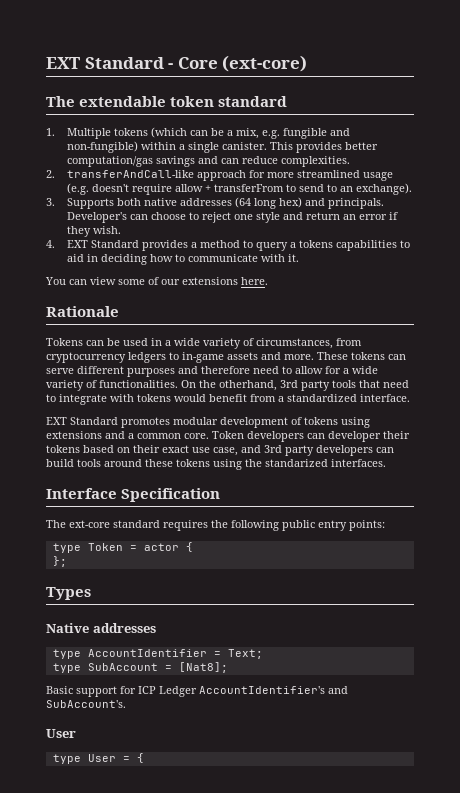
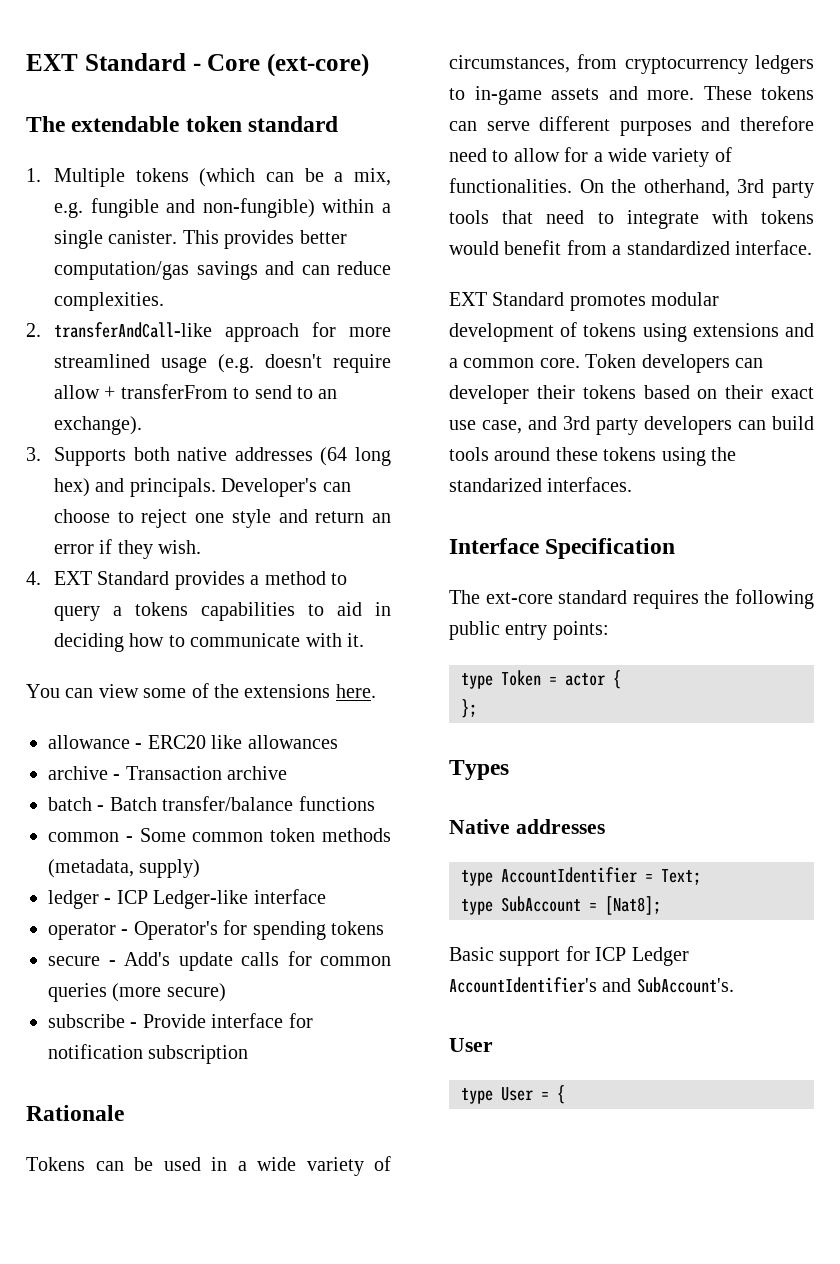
[161,279,180,285] our -> [214,684,240,698] the
(268, 281) none -> [48,735,338,749] [48,766,288,780] [48,796,375,811] [48,828,392,842] [48,859,201,878] [48,889,326,909] [48,920,384,940] [48,951,391,971] [48,983,226,1002] [48,1013,313,1028] [48,1044,249,1064] // allowance - ERC20 like allowances // archive - Transaction archive // batch - Batch transfer/balance functions // common - Some common token methods (metadata, supply) // ledger - ICP Ledger-like interface // operator - Operator's for spending tokens // secure - Add's update calls for common queries (more secure) // subscribe - Provide interface for notification subscription

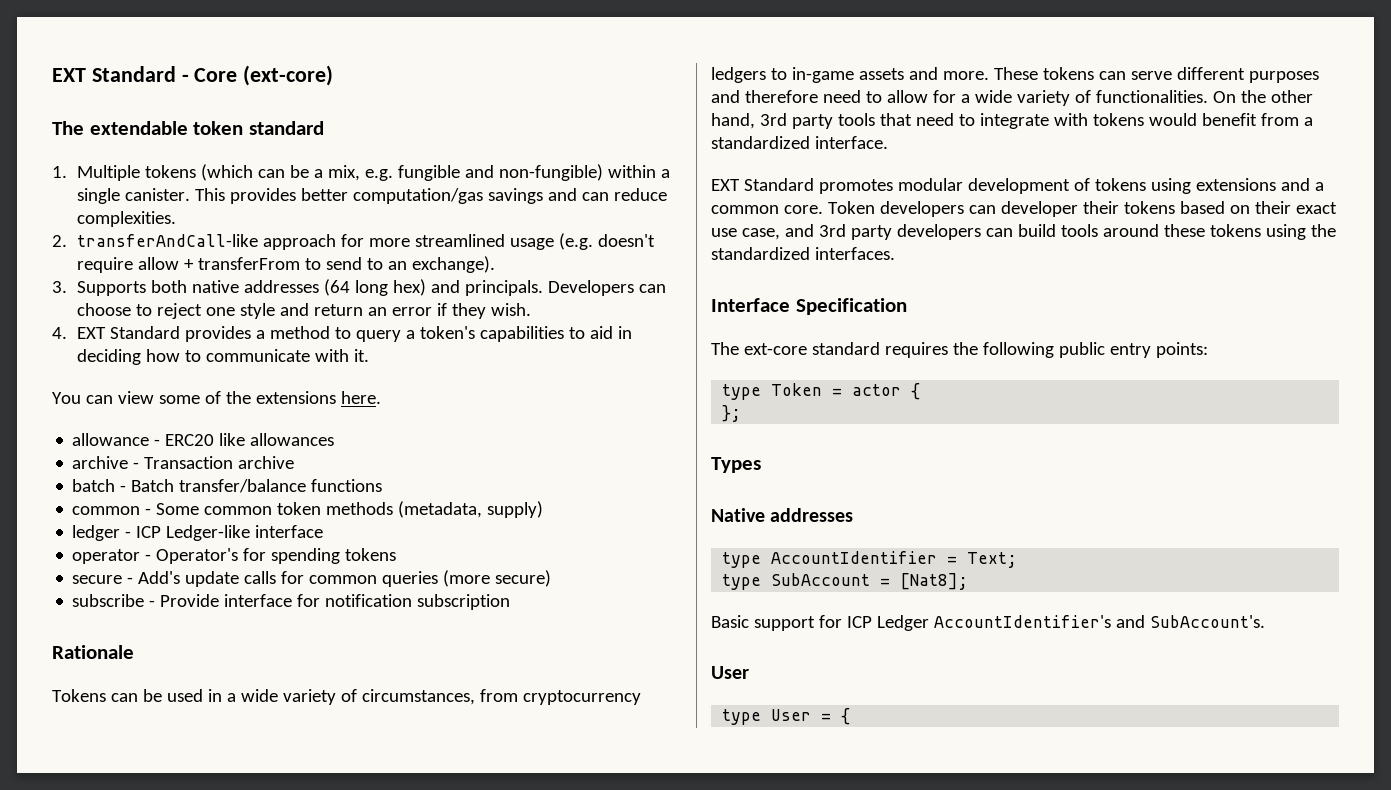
[221,478,318,497] Developer's -> [548,280,635,296] Developers
[135,602,189,616] tokens -> [420,326,476,339] token's
[643,179,730,197] otherhand, -> [1270,90,1313,103] [711,113,755,129] other hand,
[449,478,542,492] standarized -> [711,247,810,260] standardized

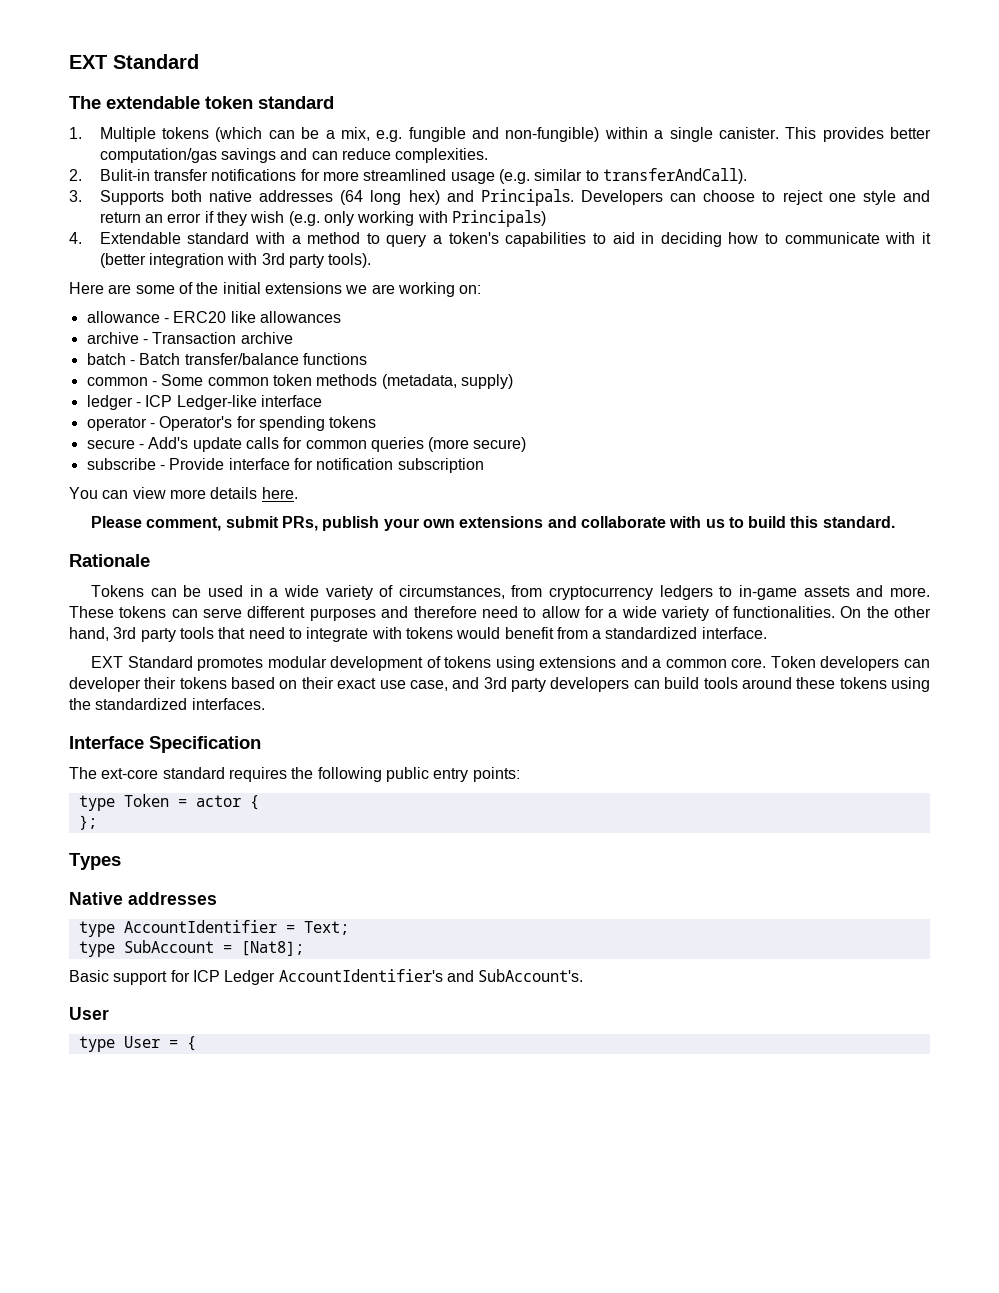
[52,65,334,86] EXT Standard - Core (ext-core) -> [69,54,199,69] EXT Standard
[77,234,337,250] transferAndCall-like approach -> [99,169,297,181] Bulit-in transfer notifications
[598,234,656,247] [77,256,496,273] doesn't require allow + transferFrom to send to an exchange). -> [534,168,747,184] similar to transferAndCall).
[465,280,544,296] principals. -> [480,189,574,206] Principals.
[491,303,532,316] [52,326,252,342] wish. // 4. EXT Standard provides -> [250,210,546,227] [69,232,285,244] wish (e.g. only working with Principals) // 4. Extendable standard with
[354,349,370,362] [52,391,381,404] it. // You can view some of the extensions here. -> [921,232,931,244] [99,253,372,268] [69,282,482,297] it (better integration with 3rd party tools). // Here are some of the initial extensions we are working on:
(511, 602) none -> [69,487,298,499] [90,516,895,531] // You can view more details here. // Please comment, submit PRs, publish your own extensions and collaborate with us to build this standard.

